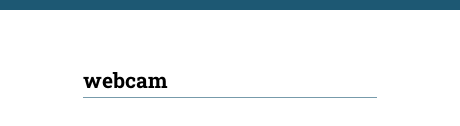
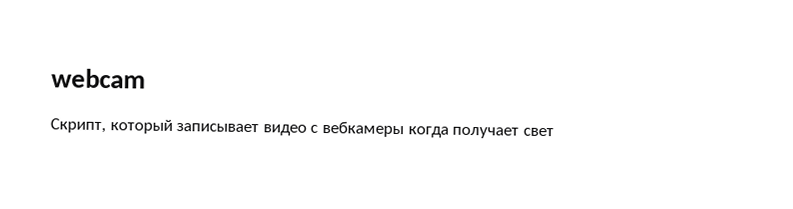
(168, 80) none -> [50,118,554,139] // Скрипт, который записывает видео с вебкамеры когда получает свет

